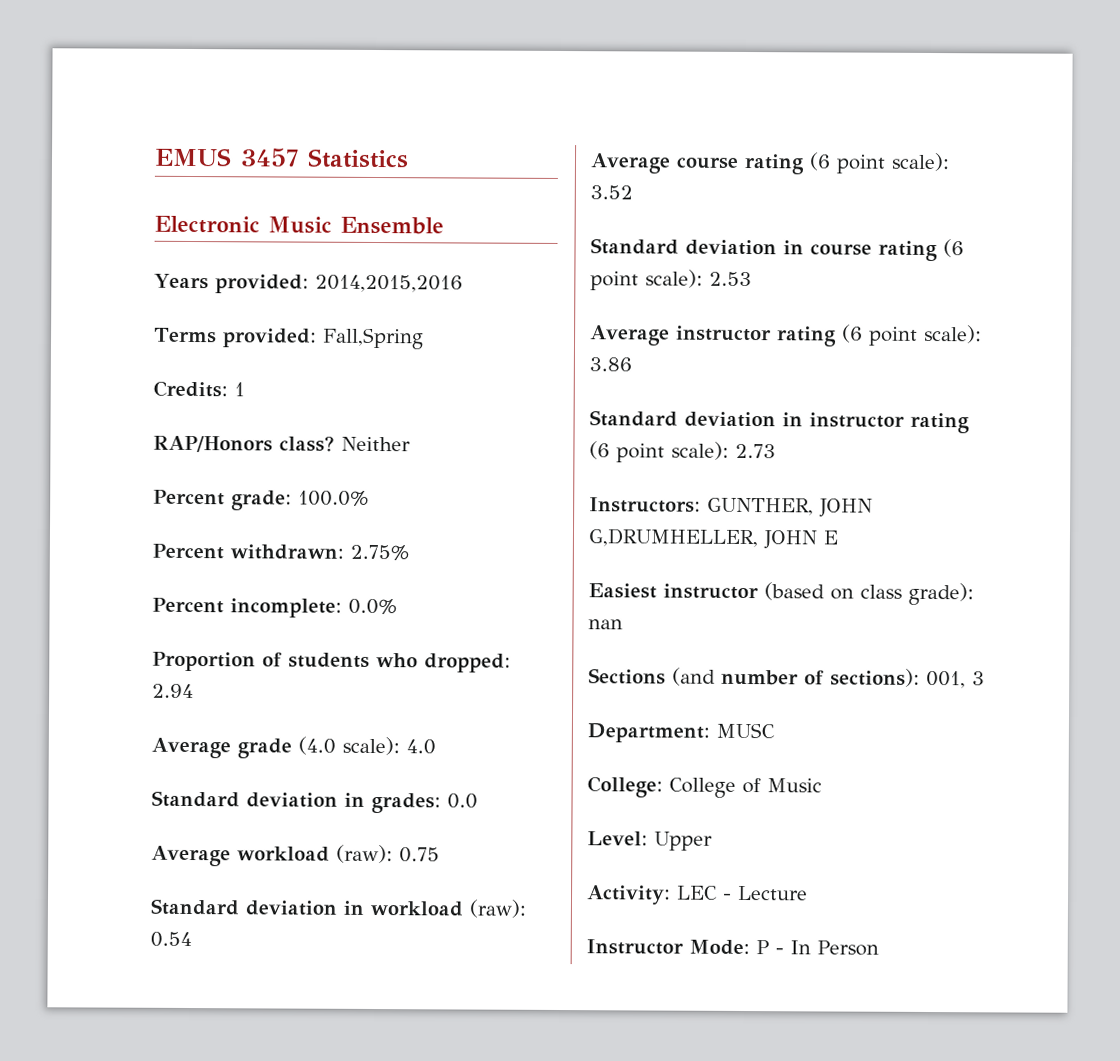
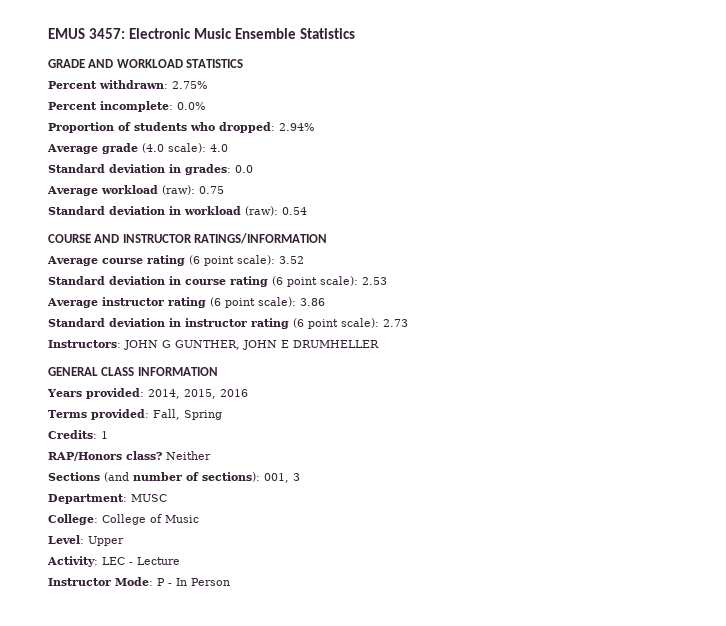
[240,148,409,169] 3457 Statistics // -> [89,28,126,39] 3457:
[154,273,463,294] [154,327,424,350] [153,380,245,398] [153,435,411,453] [153,489,369,511] // Years provided: 2014,2015,2016 // Terms provided: Fall,Spring // Credits: 1 // RAP/Honors class? Neither // Percent grade: 100.0% -> [300,28,356,39] [48,59,244,68] Statistics // GRADE AND WORKLOAD STATISTICS
[152,683,194,699] 2.94 -> [279,123,314,131] 2.94%
(192, 939) none -> [48,233,328,244] // COURSE AND INSTRUCTOR RATINGS/INFORMATION
[707,497,873,518] [588,528,839,550] [588,582,974,606] [588,619,623,630] GUNTHER, JOHN G,DRUMHELLER, JOHN E // Easiest instructor (based on class grade): nan -> [124,340,379,350] [48,367,218,376] [47,388,248,399] [48,409,222,420] [48,430,108,439] [48,451,211,461] JOHN G GUNTHER, JOHN E DRUMHELLER // GENERAL CLASS INFORMATION // Years provided: 2014, 2015, 2016 // Terms provided: Fall, Spring // Credits: 1 // RAP/Honors class? Neither

